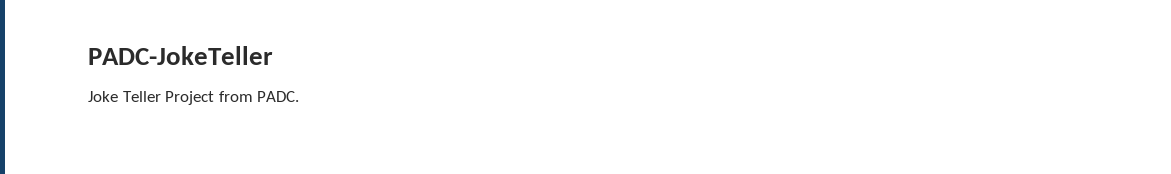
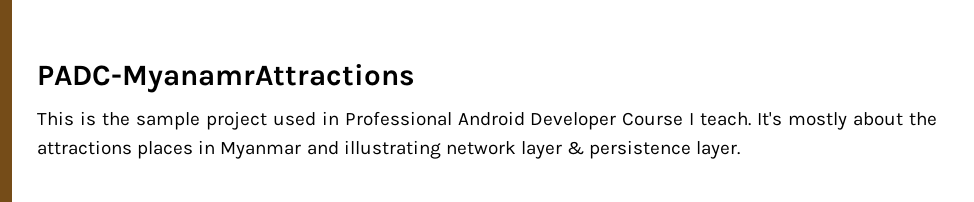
[88,46,273,65] [88,91,300,105] PADC-JokeTeller // Joke Teller Project from PADC. -> [37,64,415,93] [37,111,937,130] [37,140,741,159] PADC-MyanamrAttractions // This is the sample project used in Professional Android Developer Course I teach. It's mostly about the attractions places in Myanmar and illustrating network layer & persistence layer.

